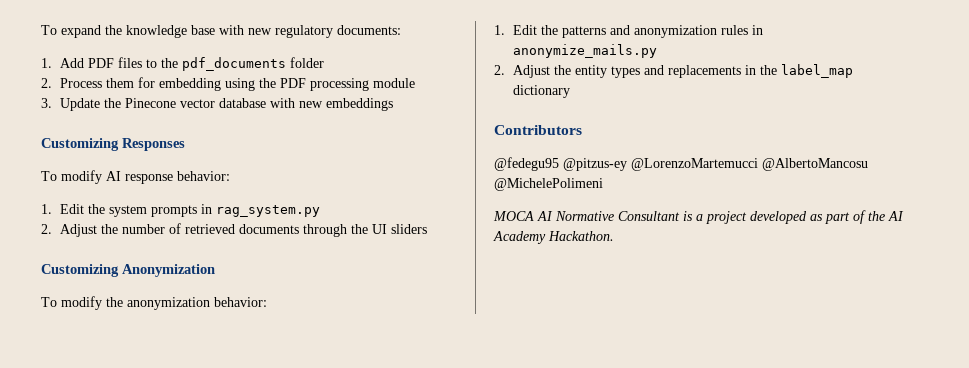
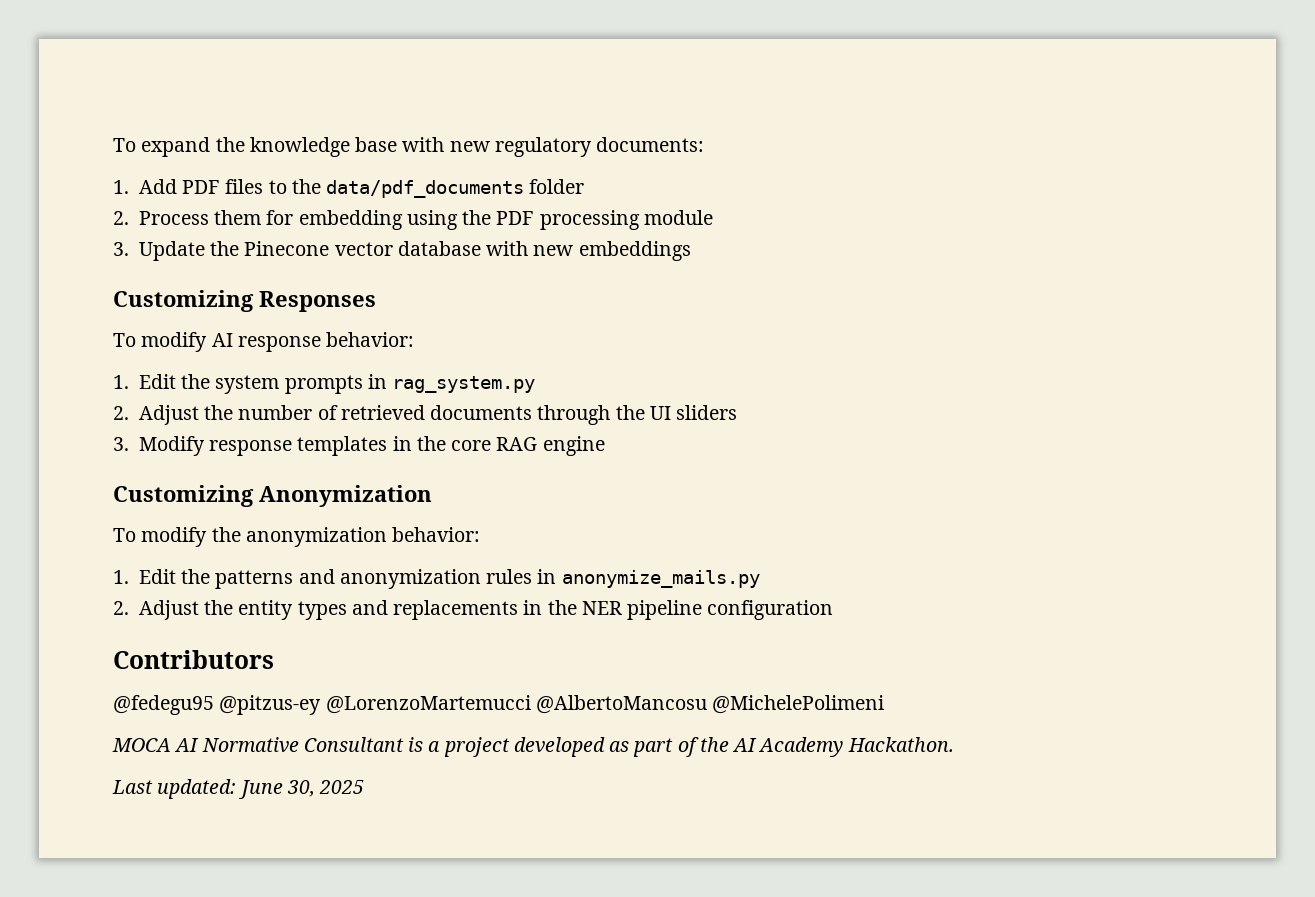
[182,57,287,71] pdf_documents -> [326,180,525,198] data/pdf_documents
(428, 229) none -> [113,436,605,456] // 3. Modify response templates in the core RAG engine
[781,64,854,78] [513,85,571,98] label_map dictionary -> [581,600,834,620] NER pipeline configuration
(614, 236) none -> [112,779,365,799] // Last updated: June 30, 2025

